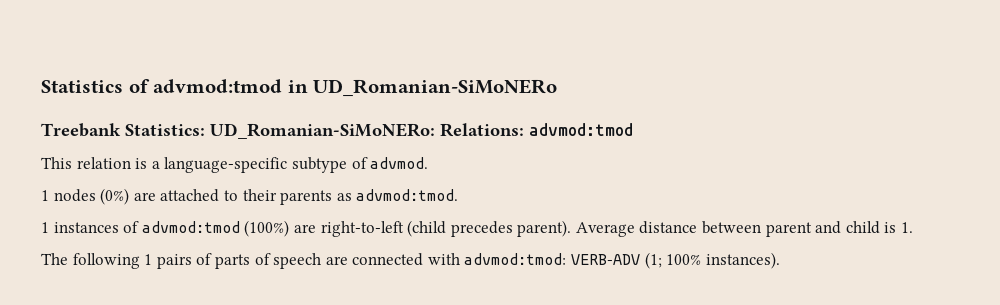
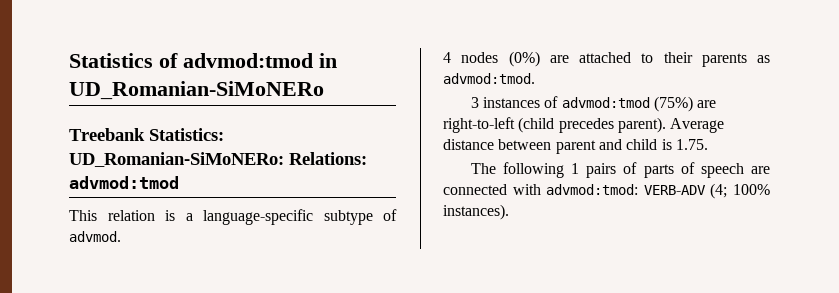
[41,190,49,201] 1 -> [443,52,451,63] 4
[41,222,49,233] 1 -> [470,97,479,108] 3
[244,220,290,237] (100%) -> [654,96,694,112] (75%)
[901,222,914,233] 1. -> [675,139,708,150] 1.75.
[644,252,662,269] (1; -> [710,183,728,199] (4;

